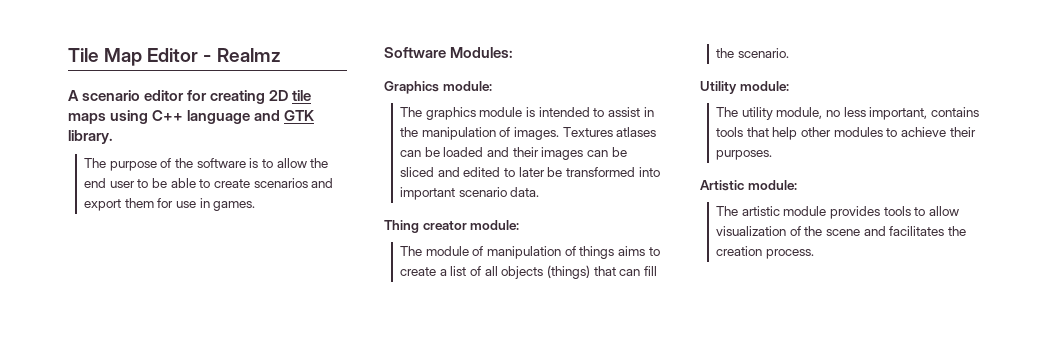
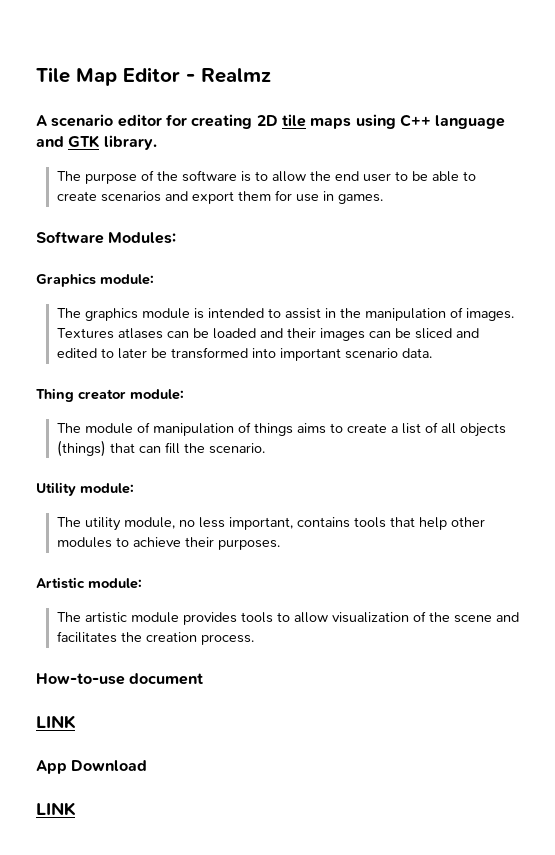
(814, 254) none -> [36,673,204,685] [36,715,76,729] [36,760,148,774] [36,802,76,816] // How-to-use document // LINK // App Download // LINK

